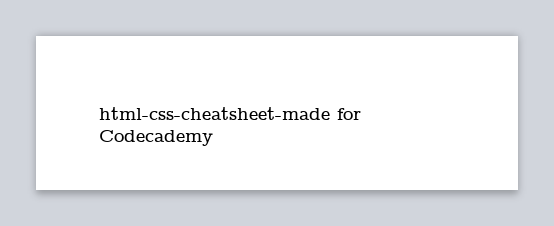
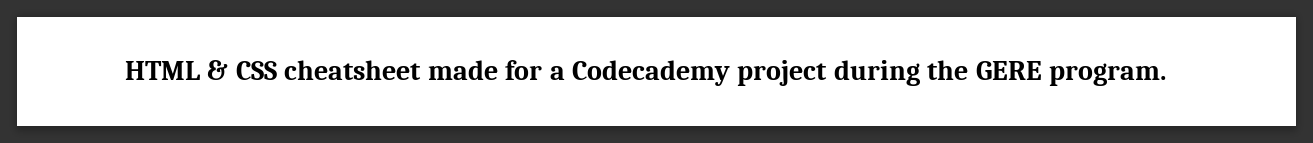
[99,107,361,120] [99,130,213,146] html-css-cheatsheet-made for Codecademy -> [125,60,1167,86] HTML & CSS cheatsheet made for a Codecademy project during the GERE program.

